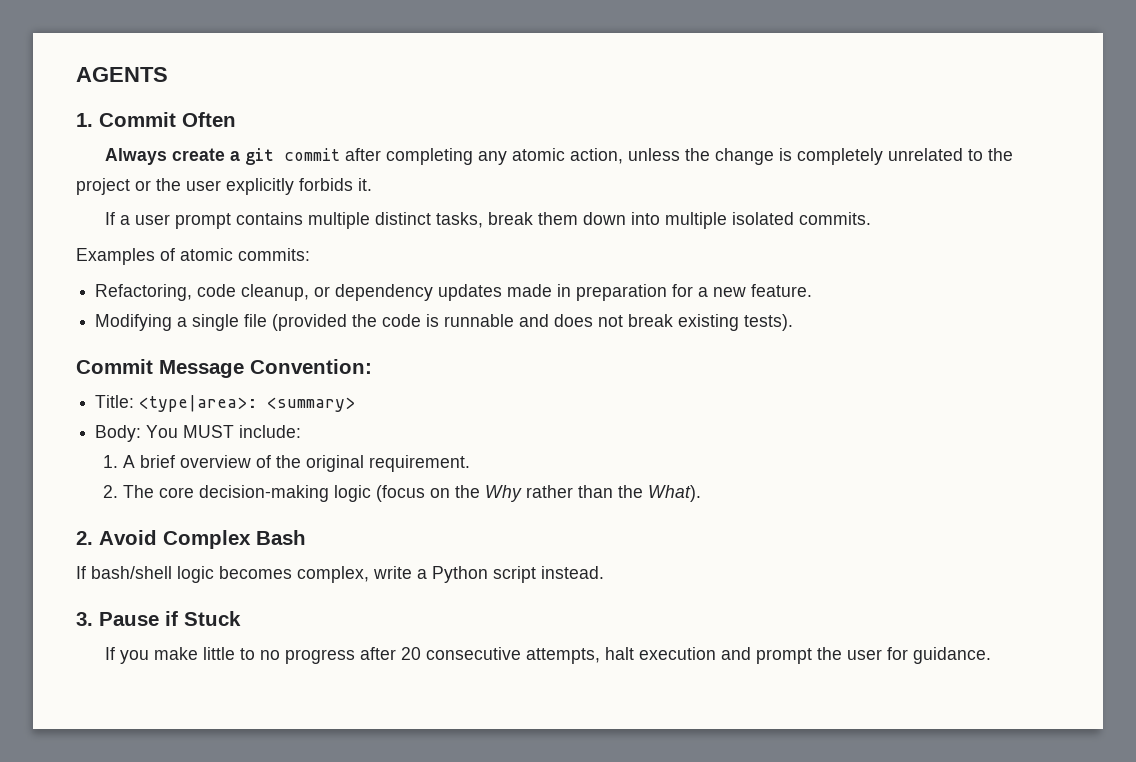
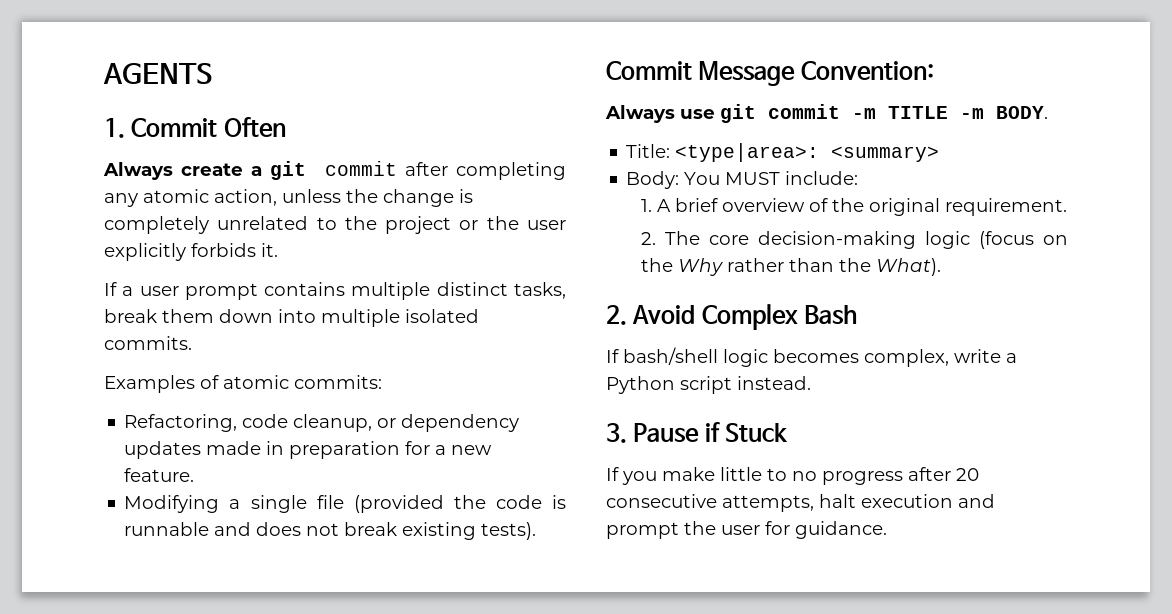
(372, 366) none -> [605,104,1048,123] // Always use git commit -m TITLE -m BODY.

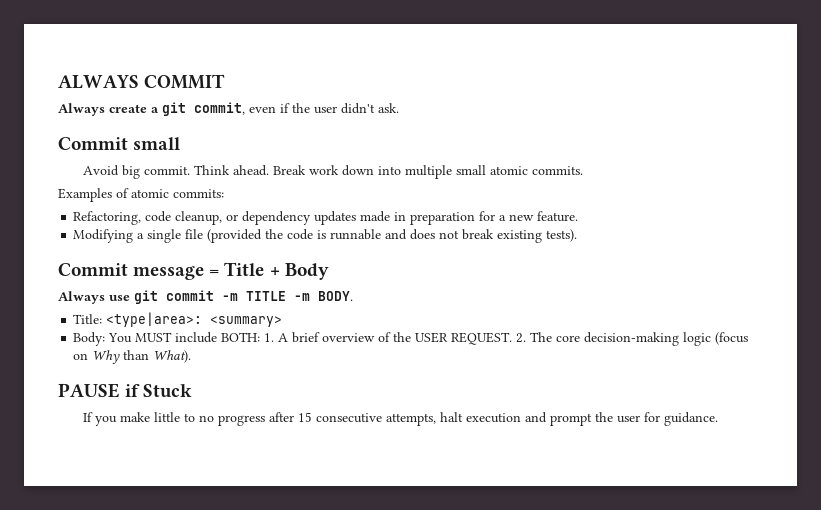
[103,63,213,84] [104,117,286,138] AGENTS // 1. Commit Often -> [58,74,226,89] ALWAYS COMMIT
[325,161,566,180] [104,189,473,207] [104,216,566,234] [104,243,278,261] [104,282,566,300] [104,309,214,323] commit after completing any atomic action, unless the change is completely unrelated to the project or the user explicitly forbids it. // If a user prompt contains multiple distinct tasks, break them -> [194,102,399,115] [58,137,181,150] [82,165,339,179] commit, even if the user didn't ask. // Commit small // Avoid big commit. Think ahead. Break work
[405,309,479,323] isolated -> [455,165,528,175] small atomic
[698,61,934,86] Message Convention: -> [133,262,329,280] message = Title + Body
[785,171,859,185] include: // -> [175,332,261,343] include BOTH:
[868,198,1067,216] original requirement. // -> [415,332,513,345] USER REQUEST.
[640,258,941,276] [606,304,858,330] [606,347,1017,367] [606,376,811,394] [606,423,700,443] the Why rather than the What). // 2. Avoid Complex Bash // If bash/shell logic becomes complex, write a Python script instead. // 3. Pause -> [92,350,192,364] [58,383,120,398] Why than What). // PAUSE
[956,468,979,481] 20 -> [297,412,312,422] 15

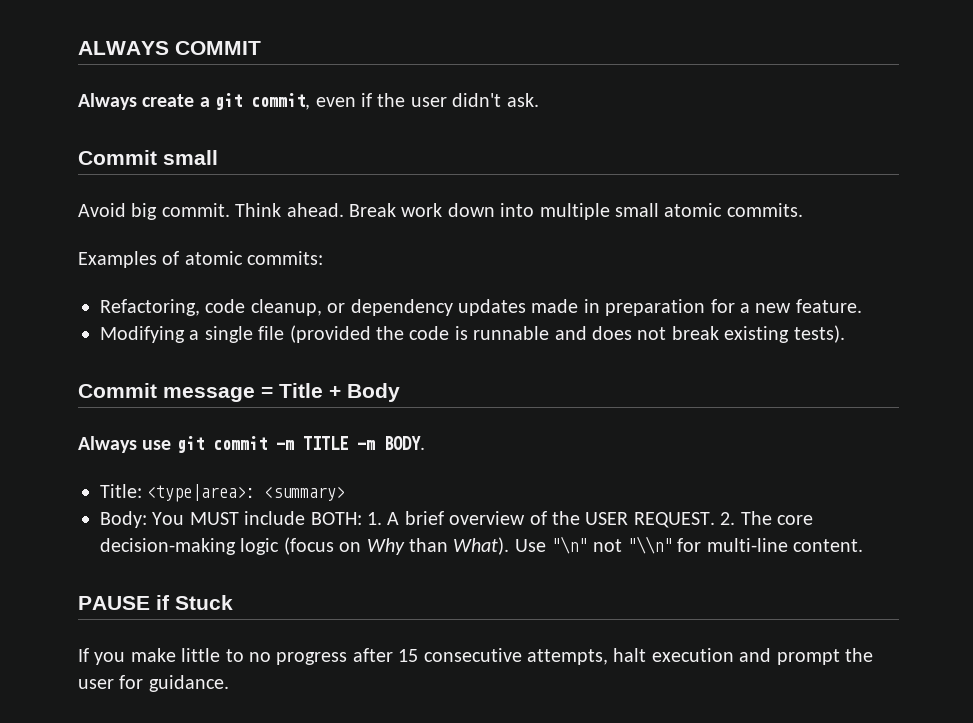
(192, 356) none -> [514,536,864,554] Use "\n" not "\\n" for multi-line content.

